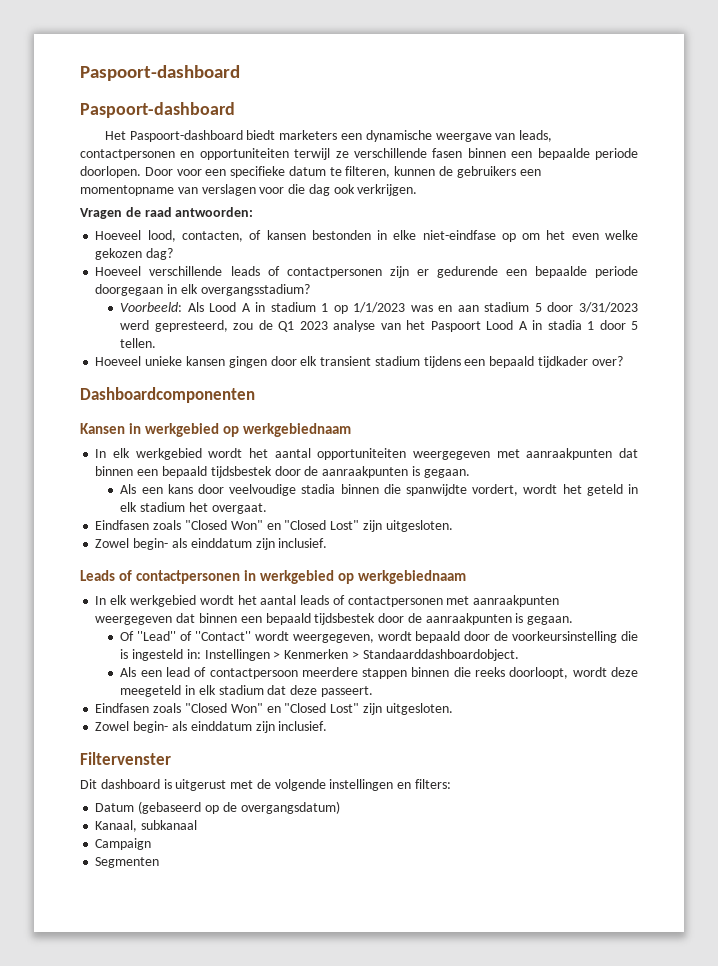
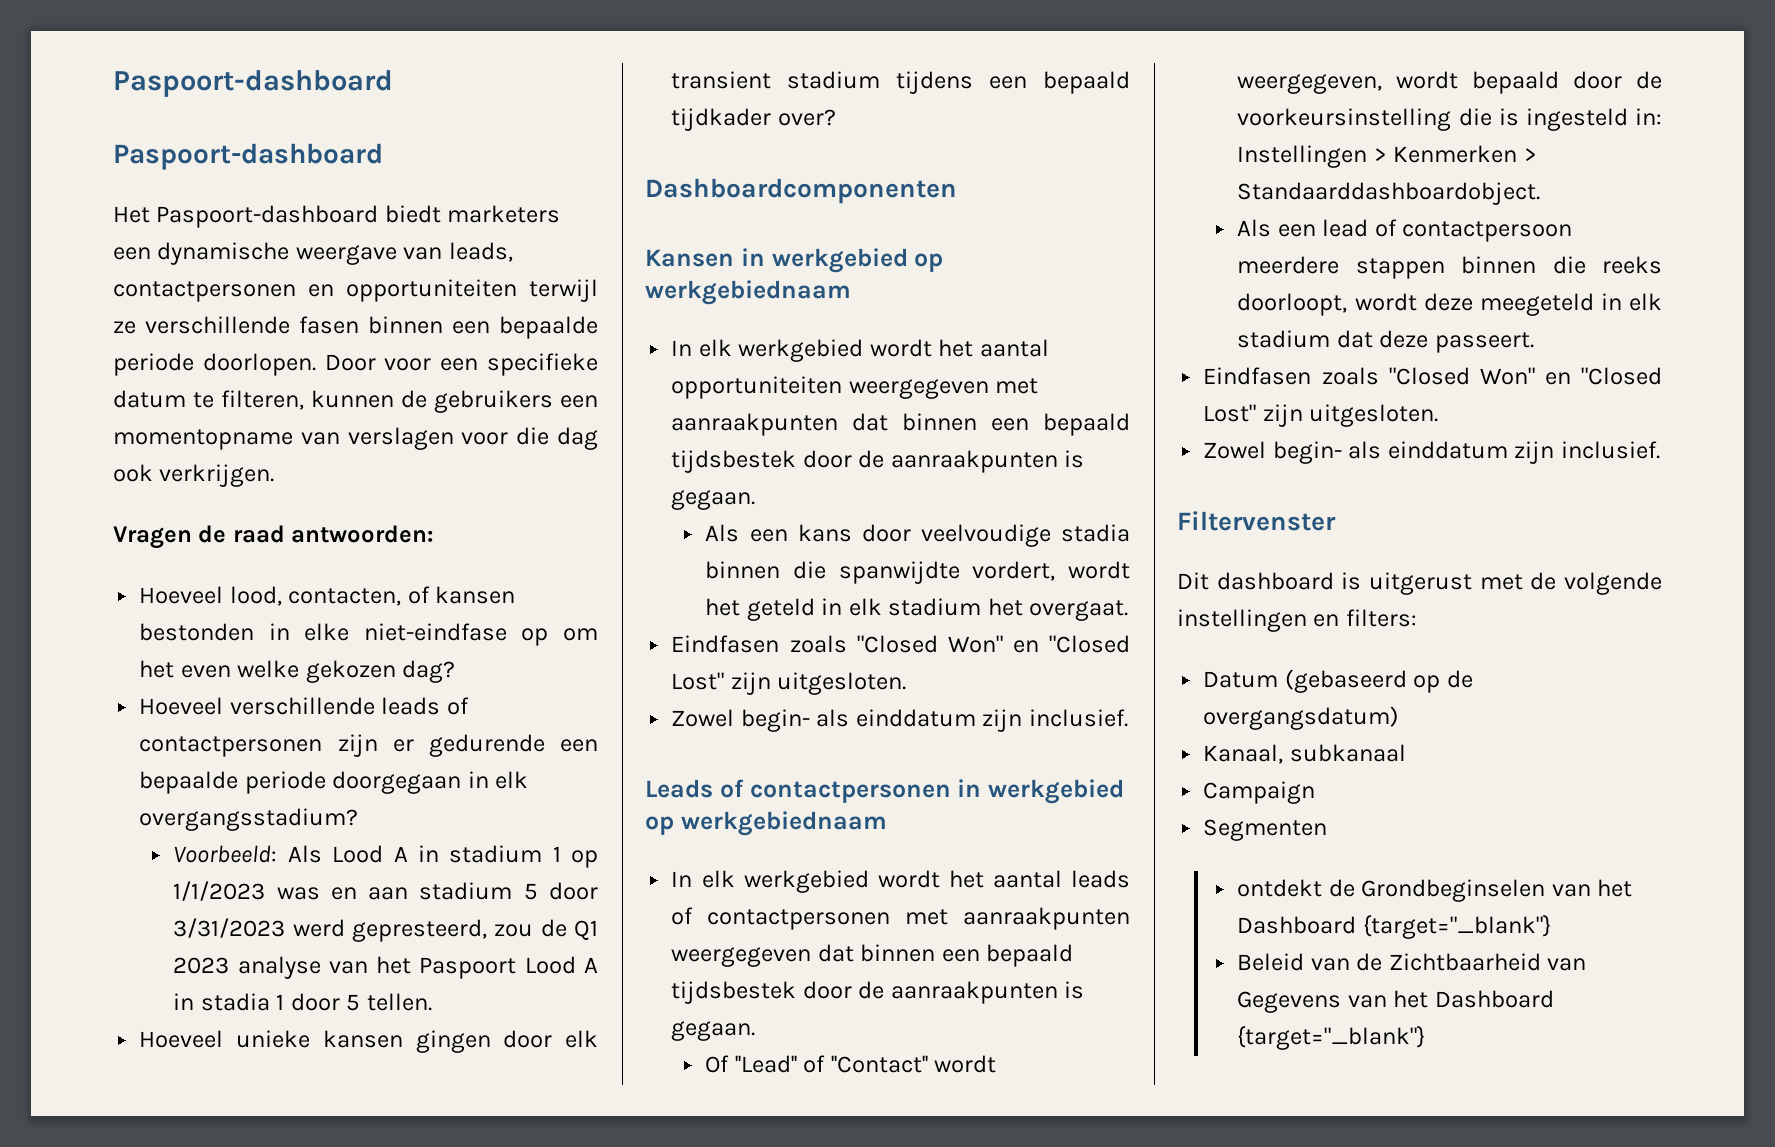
(160, 862) none -> [1237,879,1633,902] [1237,915,1551,939] [1237,953,1587,971] [1237,990,1554,1013] [1237,1026,1426,1050] // ontdekt de Grondbeginselen van het Dashboard {target="_blank"} // Beleid van de Zichtbaarheid van Gegevens van het Dashboard {target="_blank"}

